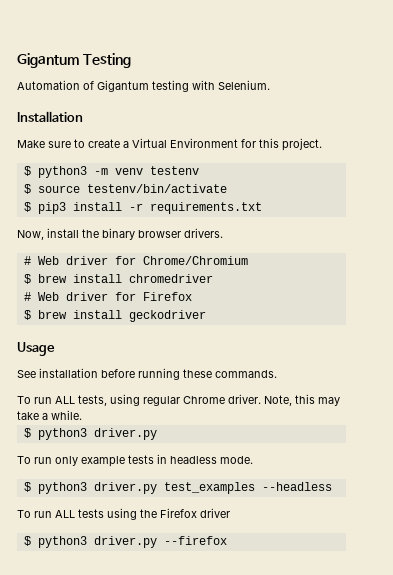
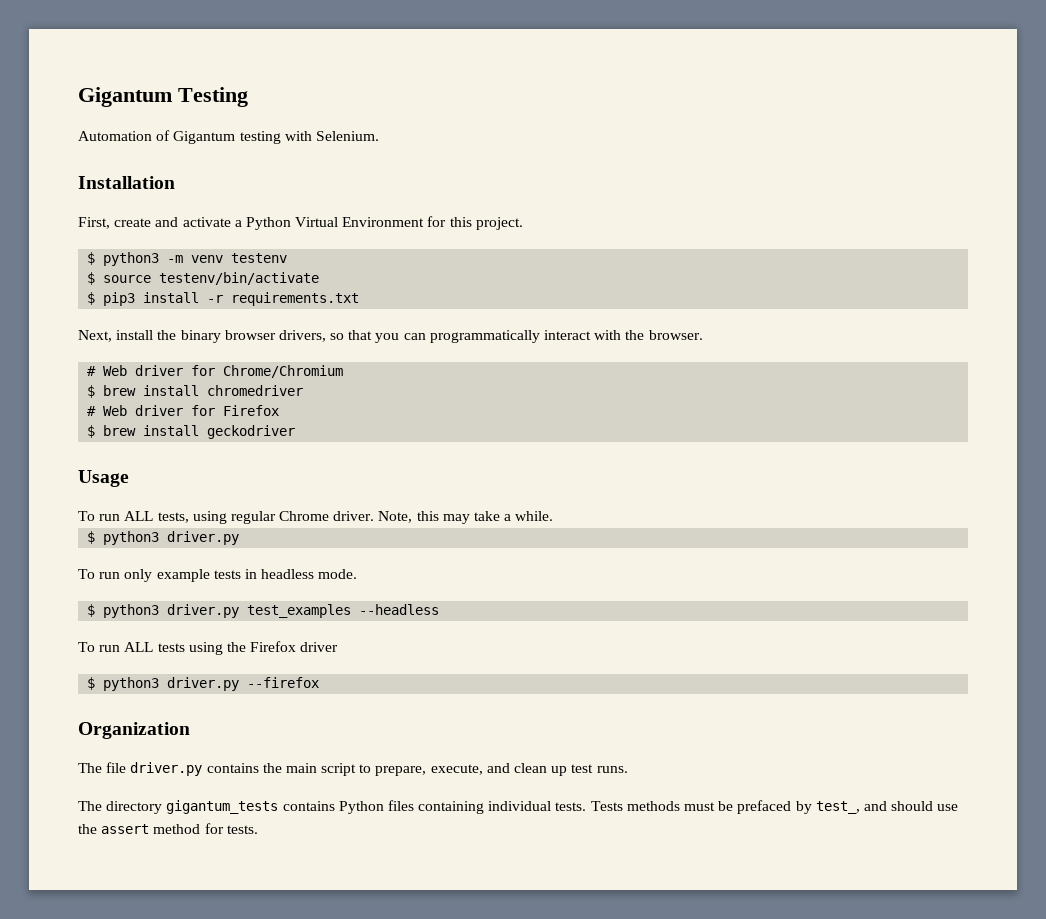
[17,139,129,148] Make sure to create a -> [78,217,291,230] First, create and activate a Python
[17,230,44,240] Now, -> [78,330,112,342] Next,
[184,228,223,238] drivers. -> [278,330,703,343] drivers, so that you can programmatically interact with the browser.
[17,368,277,380] // See installation before running these commands. -> (129, 478) none
(227, 540) none -> [78,722,190,739] [78,762,628,776] [78,800,959,814] [78,823,258,834] // Organization // The file driver.py contains the main script to prepare, execute, and clean up test runs. // The directory gigantum_tests contains Python files containing individual tests. Tests methods must be prefaced by test_, and should use the assert method for tests.

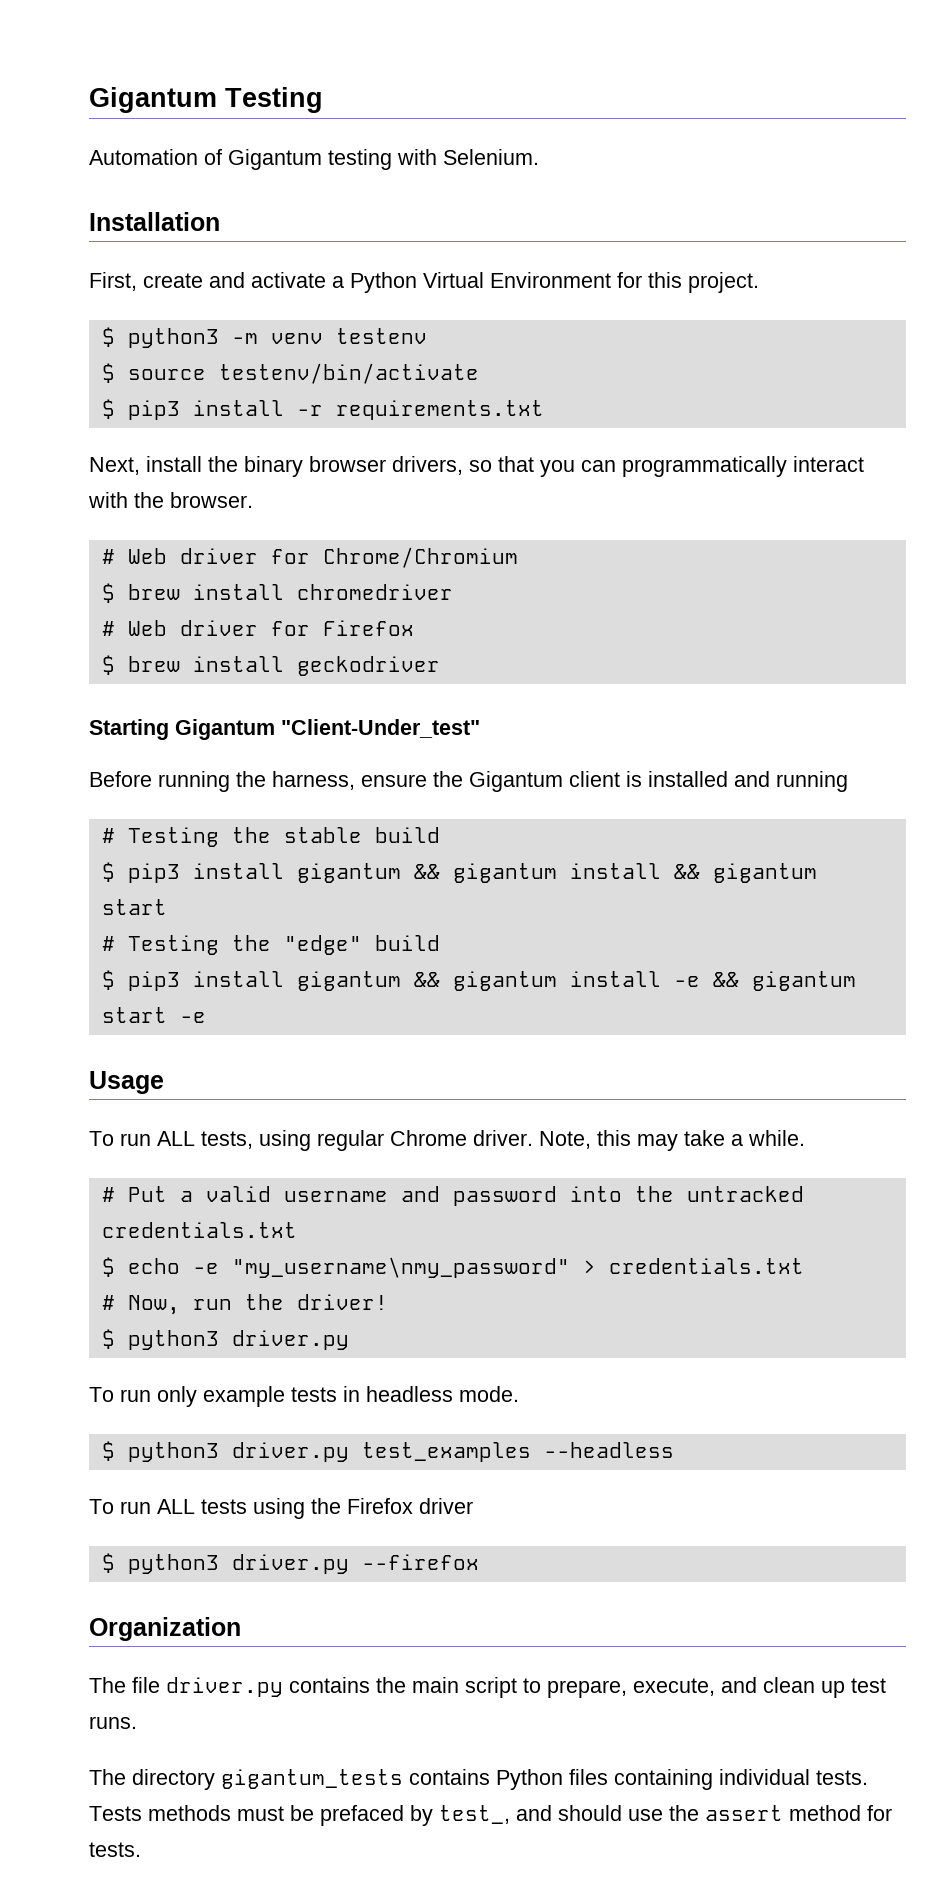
(296, 432) none -> [89,719,480,740] [89,771,848,792] [101,827,440,847] [101,862,817,883] [101,899,167,915] [101,935,440,955] [101,970,856,991] [101,1007,206,1023] // Starting Gigantum "Client-Under_test" // Before running the harness, ensure the Gigantum client is installed and running // # Testing the stable build // $ pip3 install gigantum && gigantum install && gigantum start // # Testing the "edge" build // $ pip3 install gigantum && gigantum install -e && gigantum start -e
(554, 516) none -> [101,1186,804,1206] [101,1222,297,1238] [101,1257,804,1278] [101,1294,388,1315] // # Put a valid username and password into the untracked credentials.txt // $ echo -e "my_username\nmy_password" > credentials.txt // # Now, run the driver!

